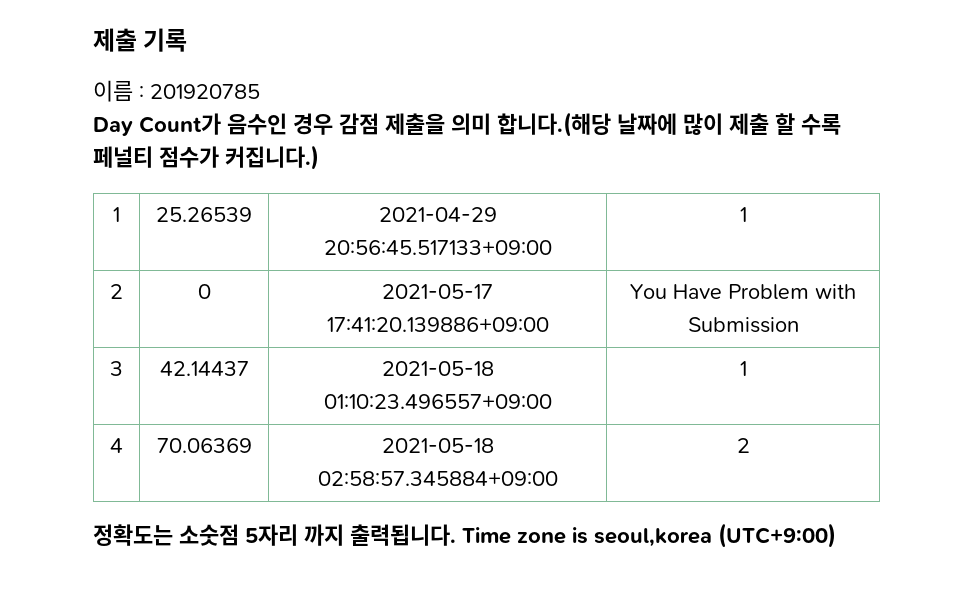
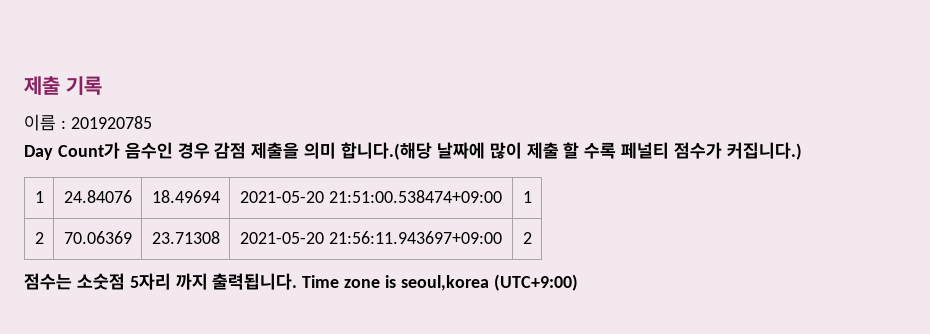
[156,207,252,222] [378,207,497,222] [323,240,552,255] [739,207,747,222] [110,284,123,299] [197,284,211,299] [382,284,494,299] [326,317,549,332] [630,284,856,300] [687,317,799,333] [110,361,123,376] [159,361,249,376] [381,361,494,376] [323,394,552,409] [739,361,747,376] [110,438,123,453] [156,438,252,453] [381,438,494,453] [317,471,558,486] 25.26539 | 2021-04-29 20:56:45.517133+09:00 | 1 // 2 | 0 | 2021-05-17 17:41:20.139886+09:00 | You Have Problem with Submission // 3 | 42.14437 | 2021-05-18 01:10:23.496557+09:00 | 1 // 4 | 70.06369 | 2021-05-18 02:58:57.345884+09:00 -> [63,190,132,203] [151,190,220,203] [240,190,502,203] [522,191,532,203] [34,232,44,244] [63,231,132,244] [151,231,220,244] [240,231,502,244] 24.84076 | 18.49694 | 2021-05-20 21:51:00.538474+09:00 | 1 // 2 | 70.06369 | 23.71308 | 2021-05-20 21:56:11.943697+09:00
[93,524,173,546] 정확도는 -> [24,273,72,290] 점수는

